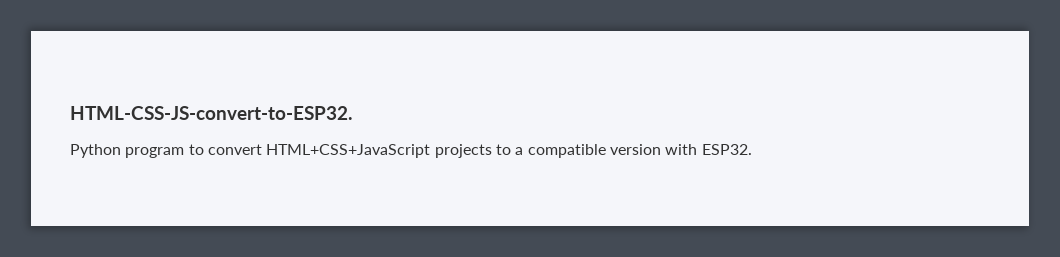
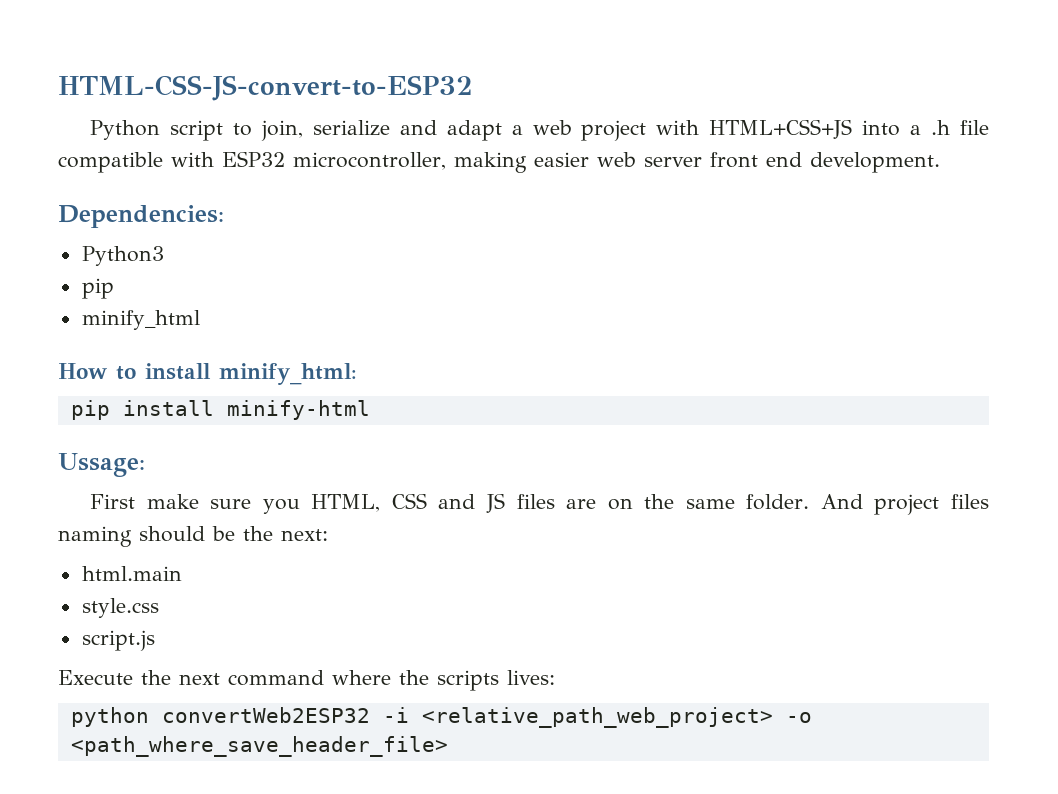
[70,106,353,120] HTML-CSS-JS-convert-to-ESP32. -> [58,75,473,101] HTML-CSS-JS-convert-to-ESP32
[125,144,752,158] program to convert HTML+CSS+JavaScript projects to a compatible version with ESP32. -> [170,119,990,141] [58,151,940,173] [58,205,224,228] [81,246,164,266] [81,278,114,299] [81,310,200,330] [58,363,357,385] [70,400,370,420] [58,453,145,477] [90,493,989,515] [58,526,328,547] [81,566,182,581] [81,598,159,618] [81,630,155,651] [58,670,555,691] [70,707,812,728] [70,736,448,757] script to join, serialize and adapt a web project with HTML+CSS+JS into a .h file compatible with ESP32 microcontroller, making easier web server front end development. // Dependencies: // Python3 // pip // minify_html // How to install minify_html: // pip install minify-html // Ussage: // First make sure you HTML, CSS and JS files are on the same folder. And project files naming should be the next: // html.main // style.css // script.js // Execute the next command where the scripts lives: // python convertWeb2ESP32 -i <relative_path_web_project> -o <path_where_save_header_file>

